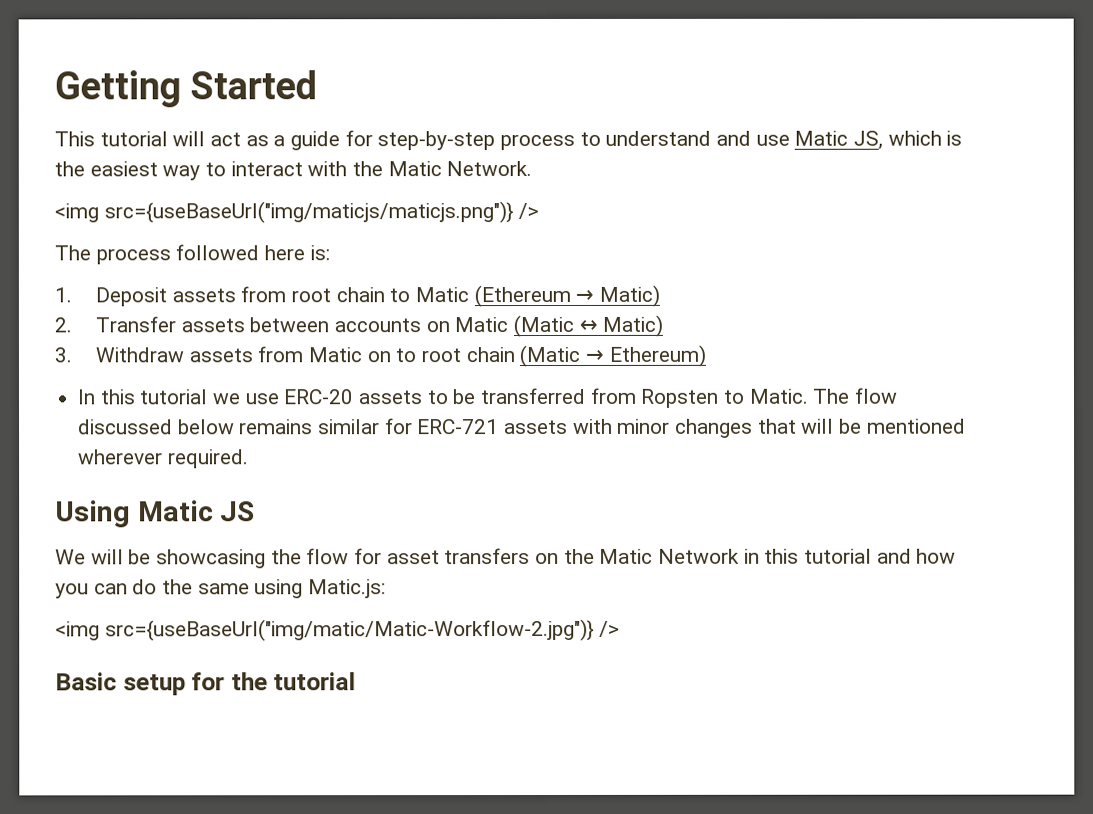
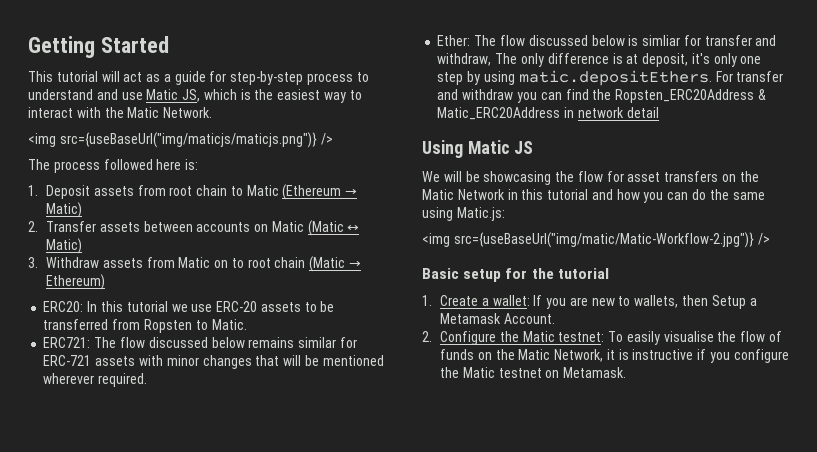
(706, 355) none -> [43,301,84,312] ERC20:
(808, 396) none -> [43,337,91,348] // ERC721:
(249, 459) none -> [437,35,777,46] [437,53,762,67] [437,70,784,86] [437,89,766,103] [437,107,659,120] // Ether: The flow discussed below is simliar for transfer and withdraw, The only difference is at deposit, it's only one step by using matic.depositEthers. For transfer and withdraw you can find the Ropsten_ERC20Address & Matic_ERC20Address in network detail
(357, 681) none -> [422,295,757,309] [440,313,555,324] [422,331,783,345] [440,349,789,363] [440,367,627,378] // 1. Create a wallet: If you are new to wallets, then Setup a Metamask Account. // 2. Configure the Matic testnet: To easily visualise the flow of funds on the Matic Network, it is instructive if you configure the Matic testnet on Metamask.

